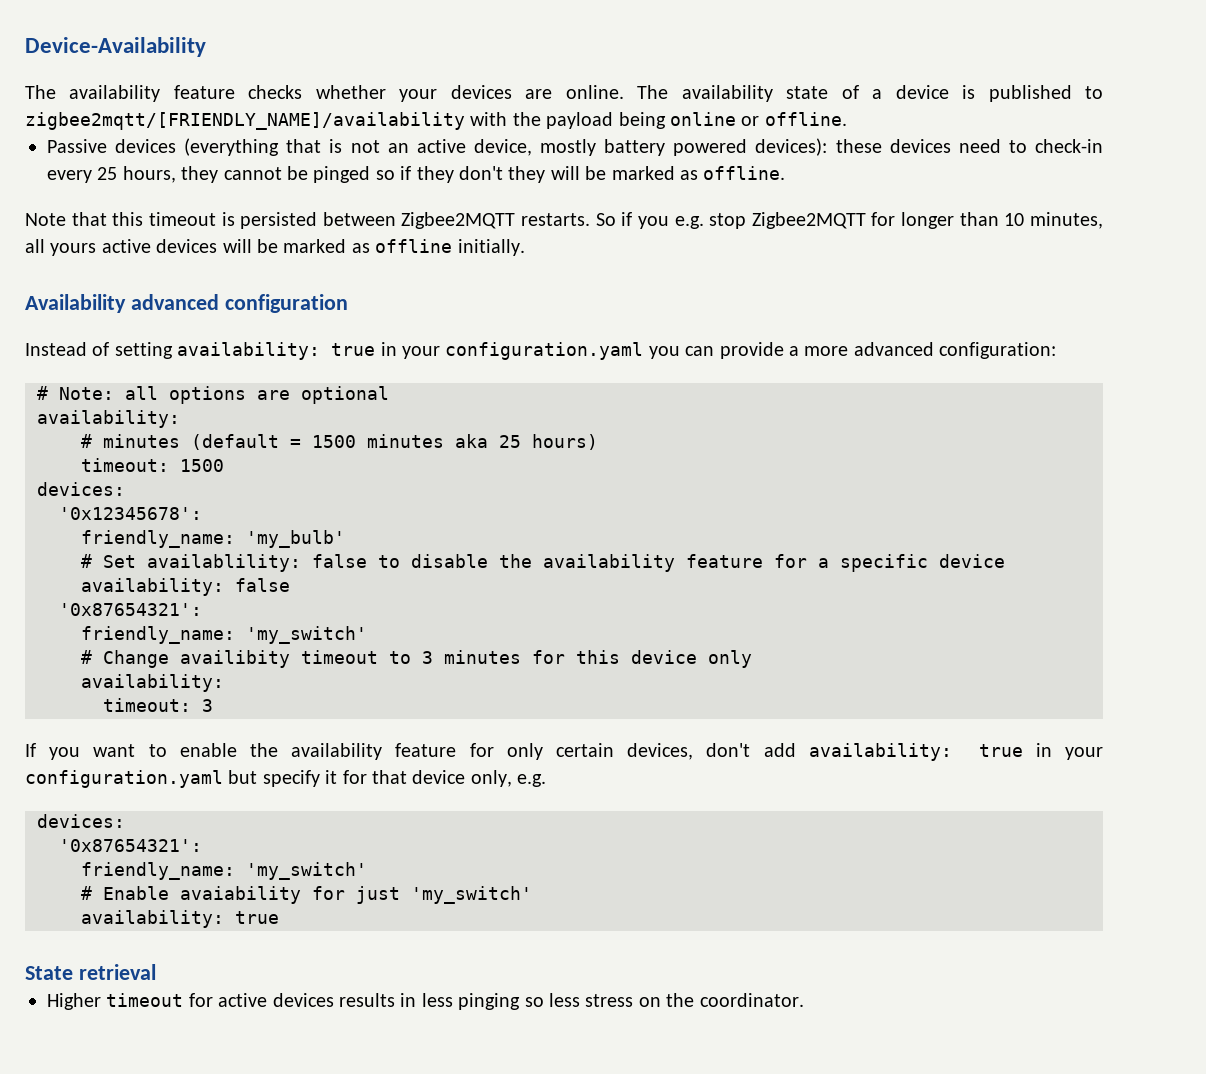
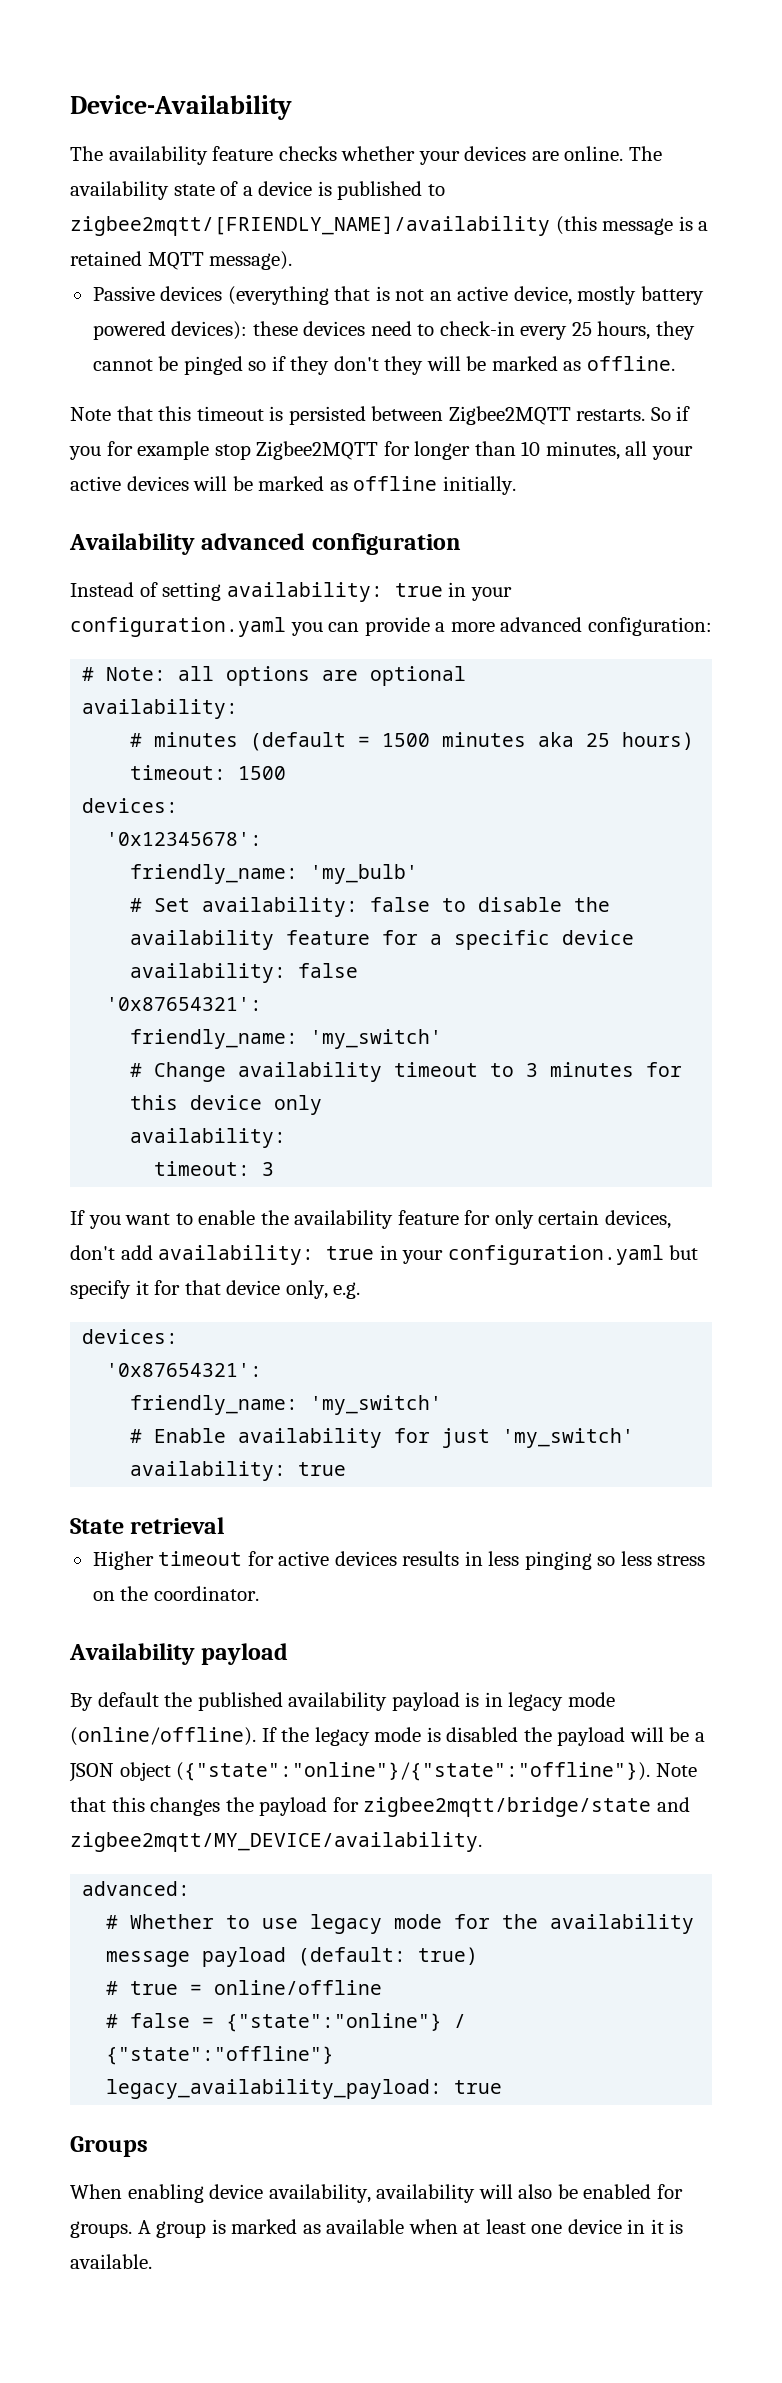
[470,112,847,129] with the payload being online or offline. -> [555,216,709,235] [70,251,293,270] (this message is a retained MQTT message).
[674,216,704,229] e.g. -> [106,441,210,460] for example
[50,243,97,256] yours -> [651,446,693,460] your
[147,554,301,572] availablility: -> [202,897,359,917] availability:
[180,650,290,668] availibity -> [238,1062,383,1082] availability
[180,886,301,904] avaiability -> [238,1428,383,1448] availability
(804, 1000) none -> [69,1643,289,1665] [70,1692,615,1711] [70,1727,705,1746] [69,1762,697,1782] [70,1797,690,1817] [70,1832,482,1852] [82,1881,191,1896] [106,1914,695,1934] [106,1947,479,1967] [106,1980,383,1995] [106,2013,467,2032] [106,2046,335,2065] [106,2079,503,2099] [70,2136,148,2157] [70,2184,683,2203] [70,2219,684,2238] [70,2254,152,2269] // Availability payload // By default the published availability payload is in legacy mode (online/offline). If the legacy mode is disabled the payload will be a JSON object ({"state":"online"}/{"state":"offline"}). Note that this changes the payload for zigbee2mqtt/bridge/state and zigbee2mqtt/MY_DEVICE/availability. // advanced: // # Whether to use legacy mode for the availability message payload (default: true) // # true = online/offline // # false = {"state":"online"} / {"state":"offline"} // legacy_availability_payload: true // Groups // When enabling device availability, availability will also be enabled for groups. A group is marked as available when at least one device in it is available.

